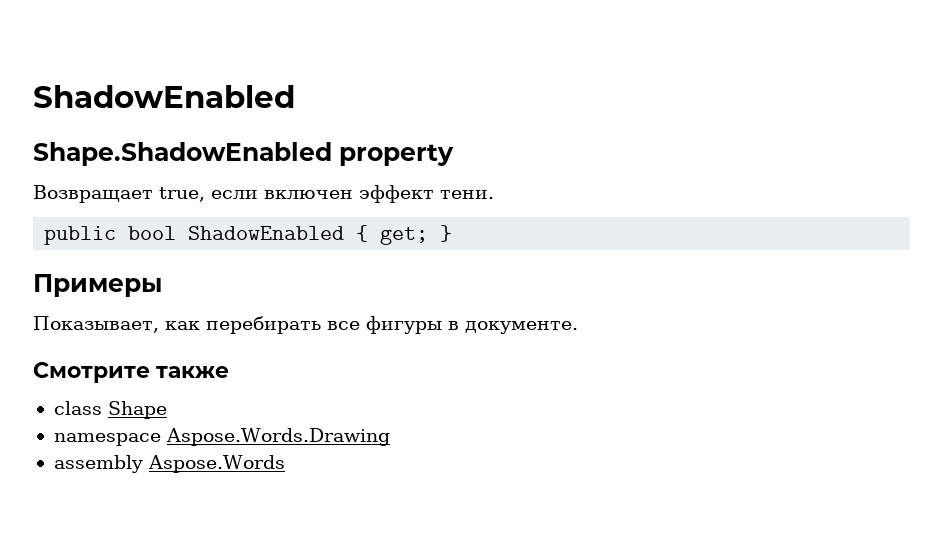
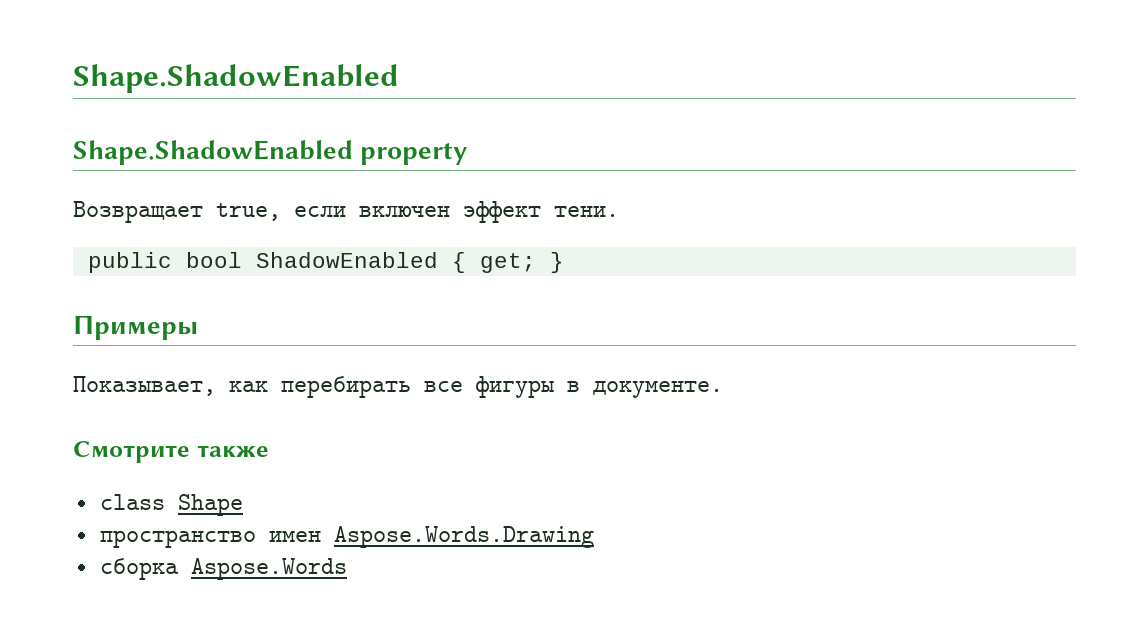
[33,85,295,108] ShadowEnabled -> [73,64,399,93] Shape.ShadowEnabled
[53,433,161,446] namespace -> [99,530,321,548] пространство имен
[53,455,143,473] assembly -> [99,558,179,580] сборка

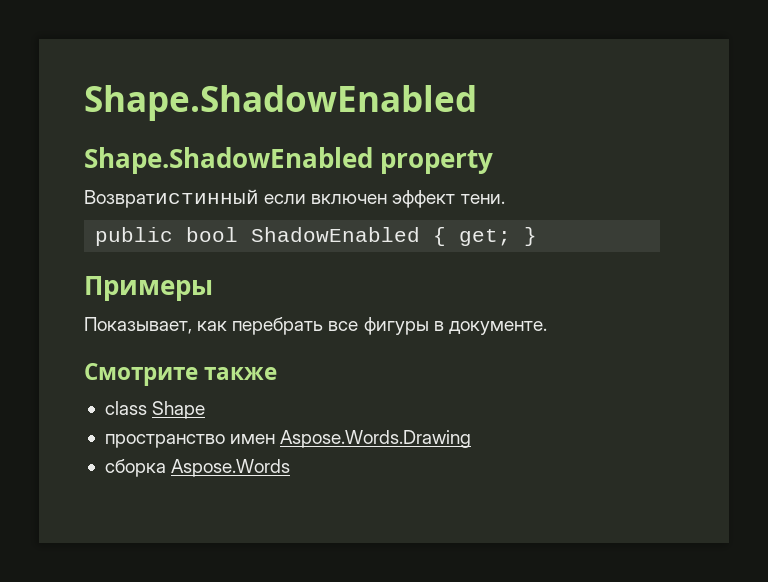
[73,201,281,223] Возвращает true, -> [84,189,259,208] Возвратистинный
[281,376,411,398] перебирать -> [232,317,324,335] перебрать

